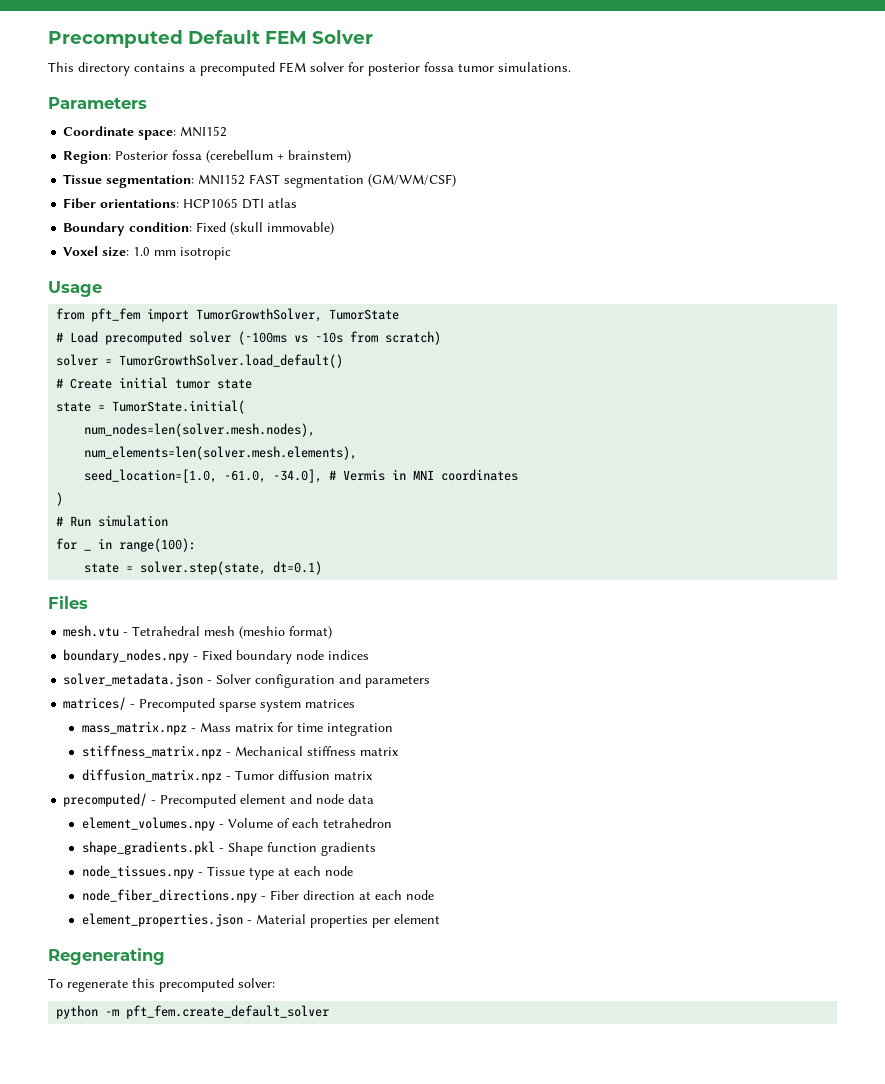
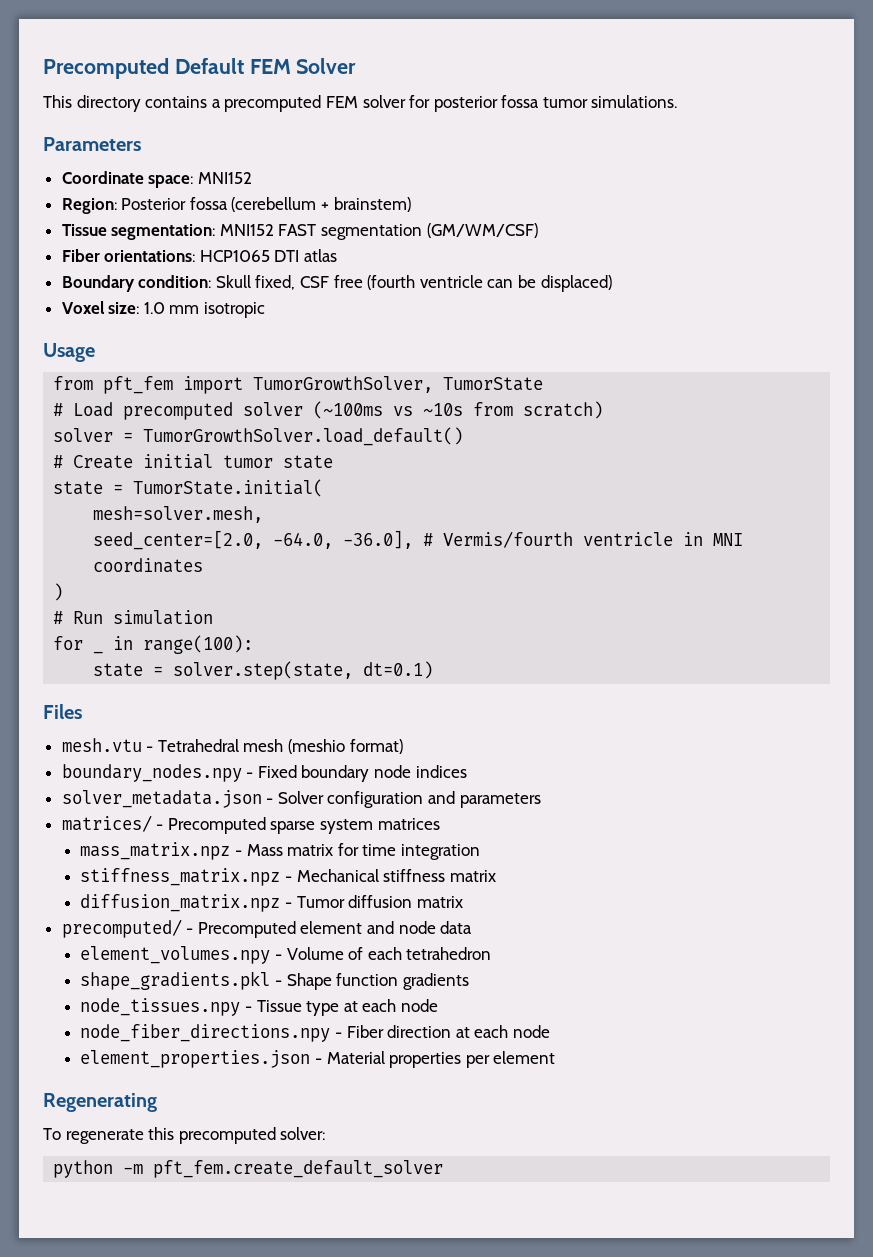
[196,222,335,235] Fixed (skull immovable) -> [215,275,612,292] Skull fixed, CSF free (fourth ventricle can be displaced)
[84,423,316,437] [84,446,358,460] [84,469,386,483] num_nodes=len(solver.mesh.nodes), // num_elements=len(solver.mesh.elements), // seed_location=[1.0, -61.0, -34.0], # Vermis -> [93,506,264,523] [93,530,674,550] mesh=solver.mesh, // seed_center=[2.0, -64.0, -36.0], # Vermis/fourth ventricle

